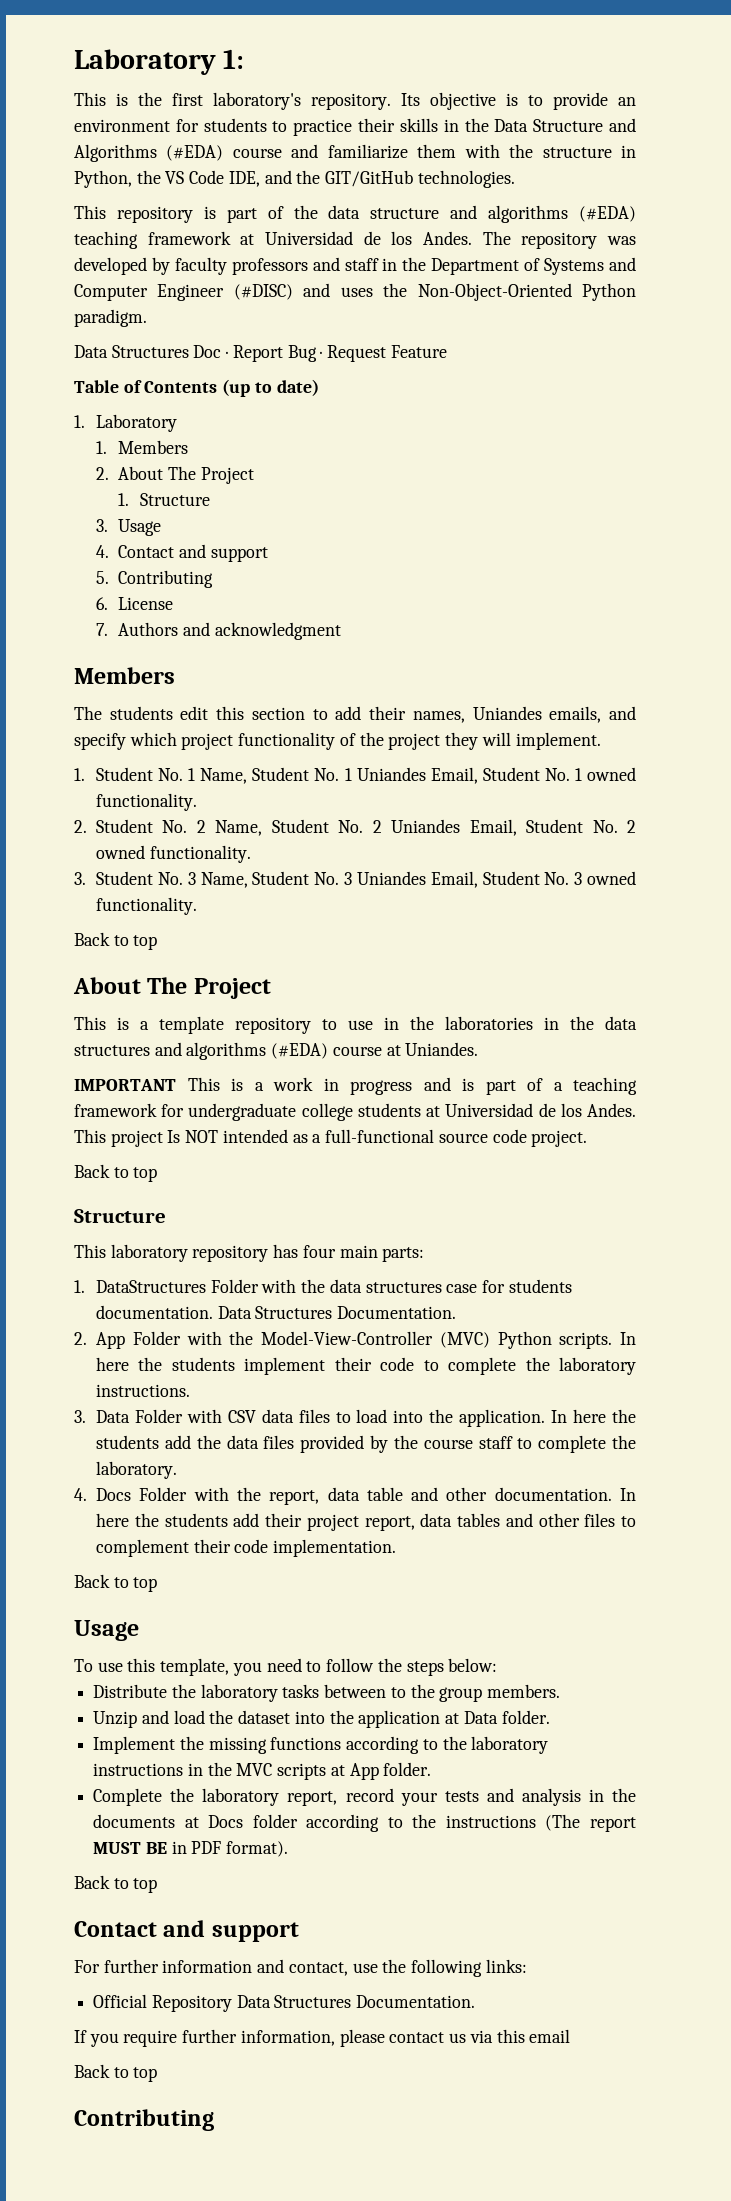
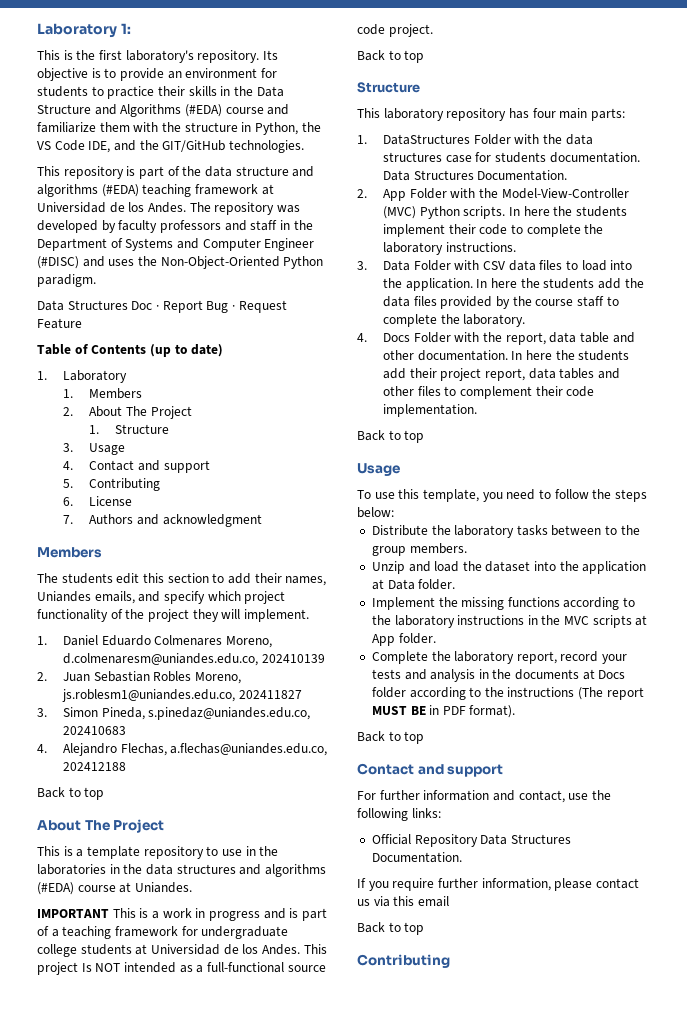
[96,767,636,784] [96,793,198,811] [74,819,636,836] [96,845,251,863] [74,871,636,888] [96,897,198,915] Student No. 1 Name, Student No. 1 Uniandes Email, Student No. 1 owned functionality. // 2. Student No. 2 Name, Student No. 2 Uniandes Email, Student No. 2 owned functionality. // 3. Student No. 3 Name, Student No. 3 Uniandes Email, Student No. 3 owned functionality. -> [63,635,273,648] [63,653,325,666] [37,671,242,684] [62,689,302,702] [37,707,311,720] [63,726,127,735] [37,743,328,756] [63,762,127,771] Daniel Eduardo Colmenares Moreno, d.colmenaresm@uniandes.edu.co, 202410139 // 2. Juan Sebastian Robles Moreno, js.roblesm1@uniandes.edu.co, 202411827 // 3. Simon Pineda, s.pinedaz@uniandes.edu.co, 202410683 // 4. Alejandro Flechas, a.flechas@uniandes.edu.co, 202412188

